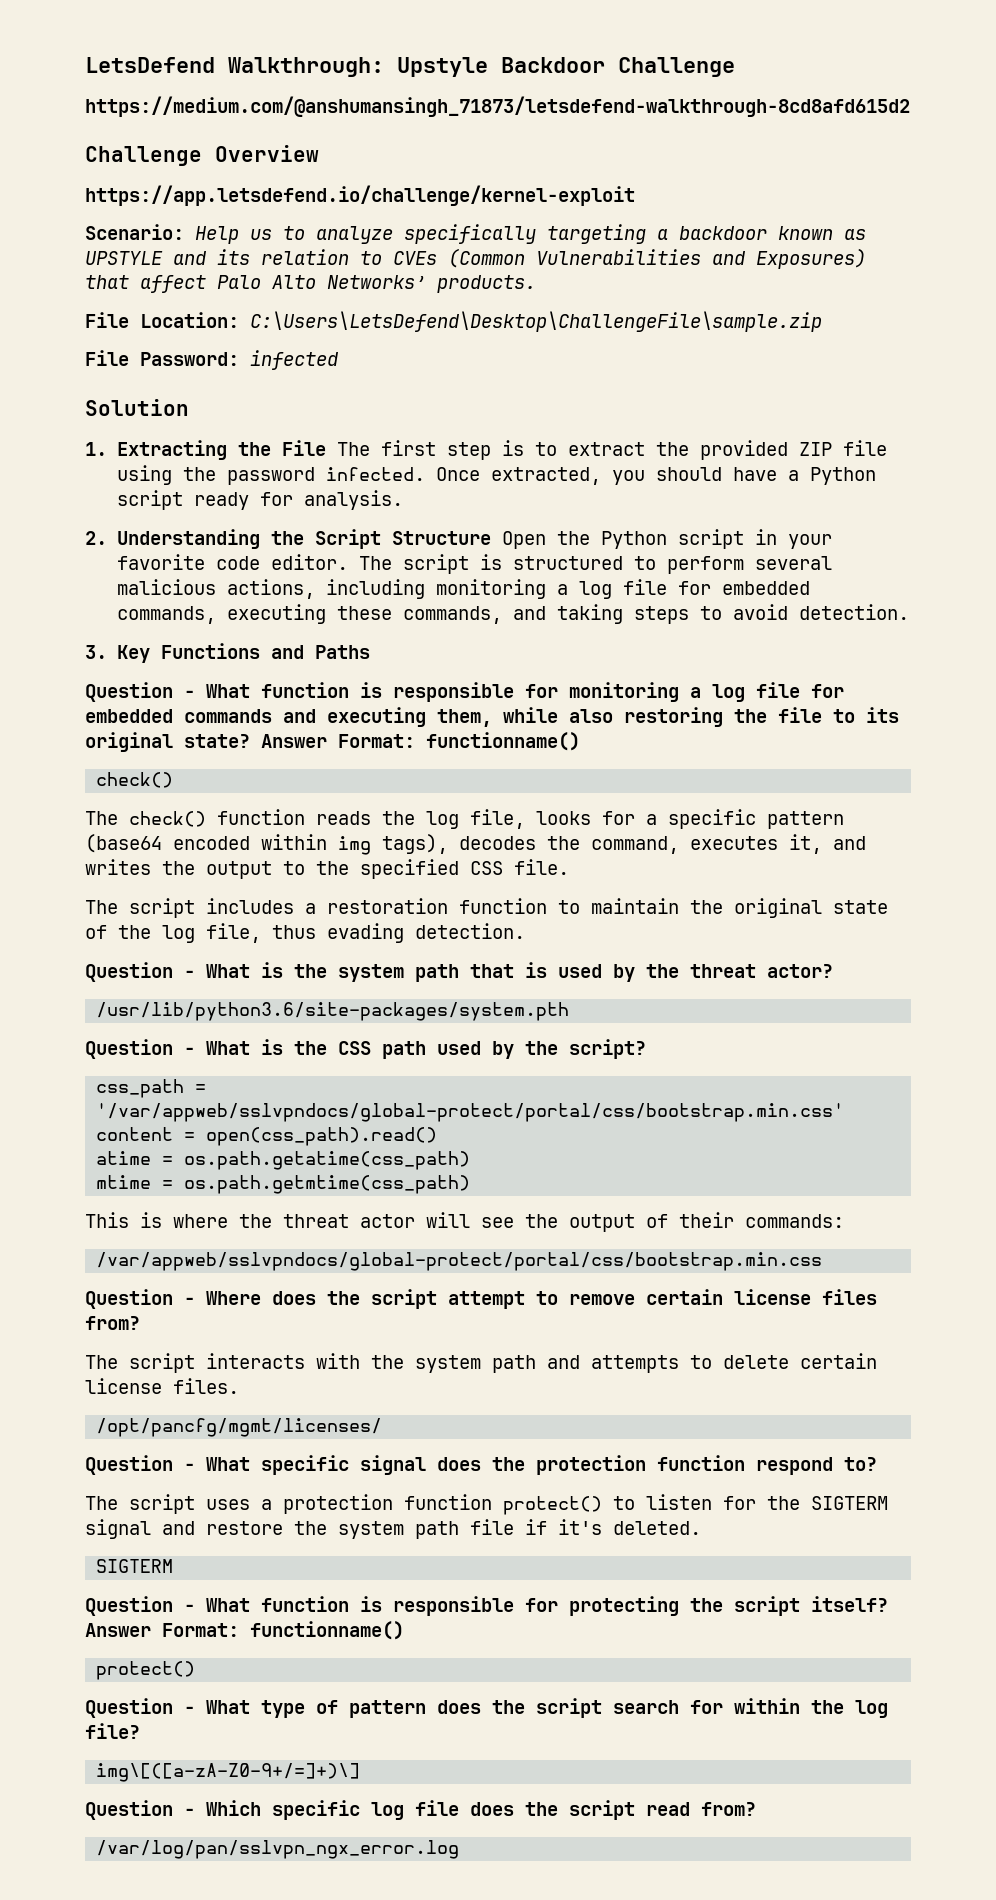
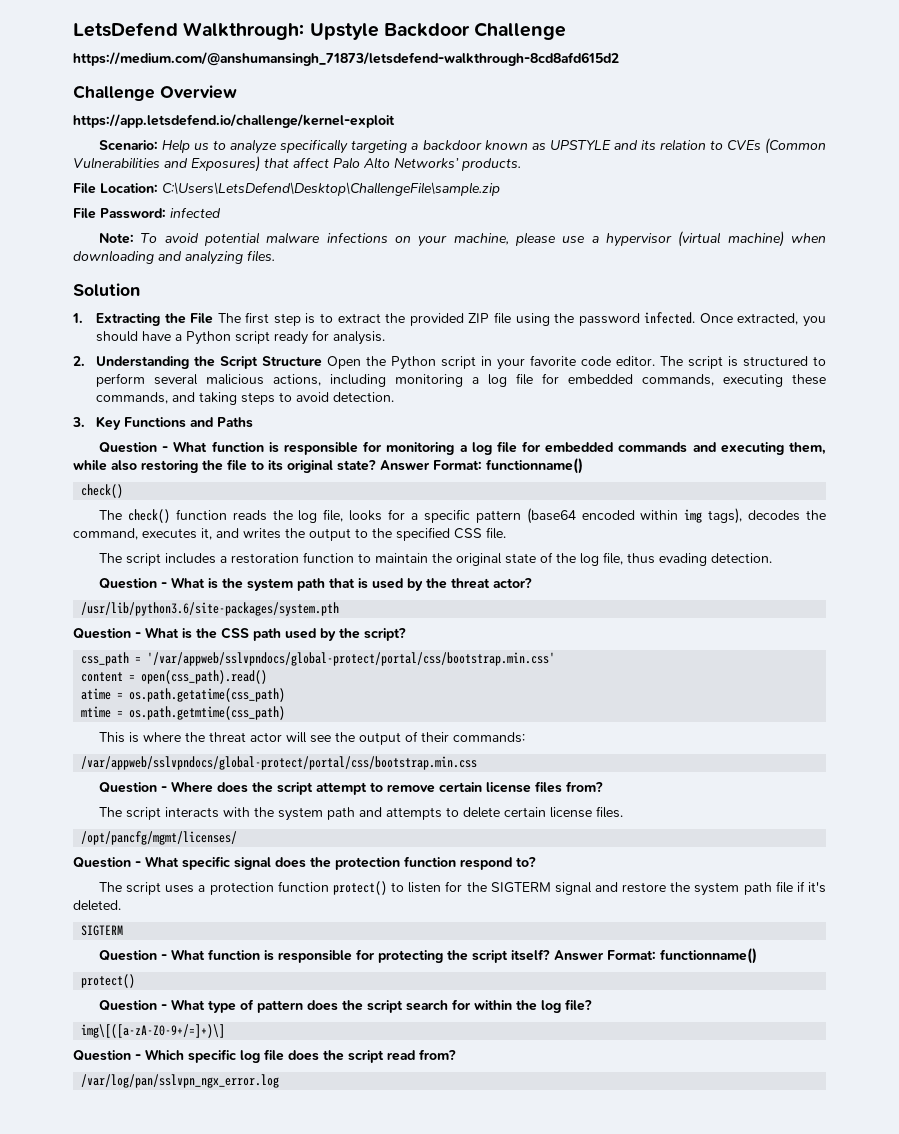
(339, 360) none -> [99,231,827,247] [73,250,275,265] // Note: To avoid potential malware infections on your machine, please use a hypervisor (virtual machine) when downloading and analyzing files.

